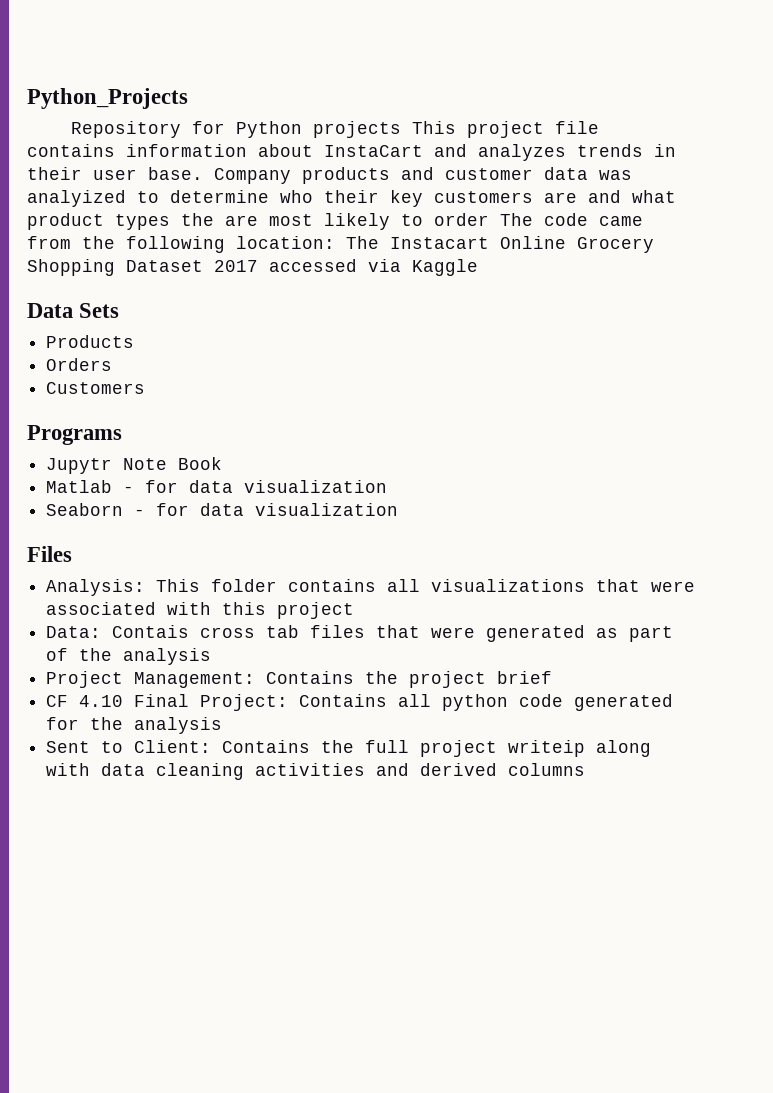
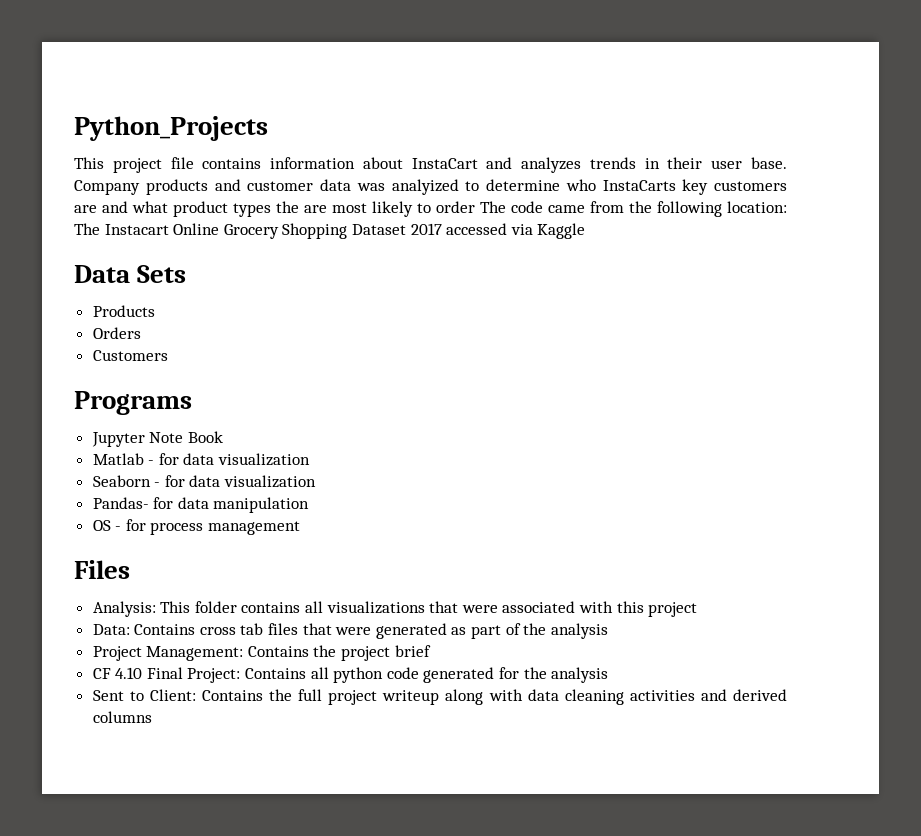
[71,121,402,138] Repository for Python projects -> (268, 128) none
[324,190,379,203] their -> [602,180,676,191] InstaCarts
[46,458,113,474] Jupytr -> [91,432,145,447] Jupyter
(399, 509) none -> [92,497,310,513] [92,519,301,535] // Pandas- for data manipulation // OS - for process management
[112,625,190,638] Contais -> [134,624,196,635] Contains
[508,740,586,757] writeip -> [382,690,440,705] writeup

